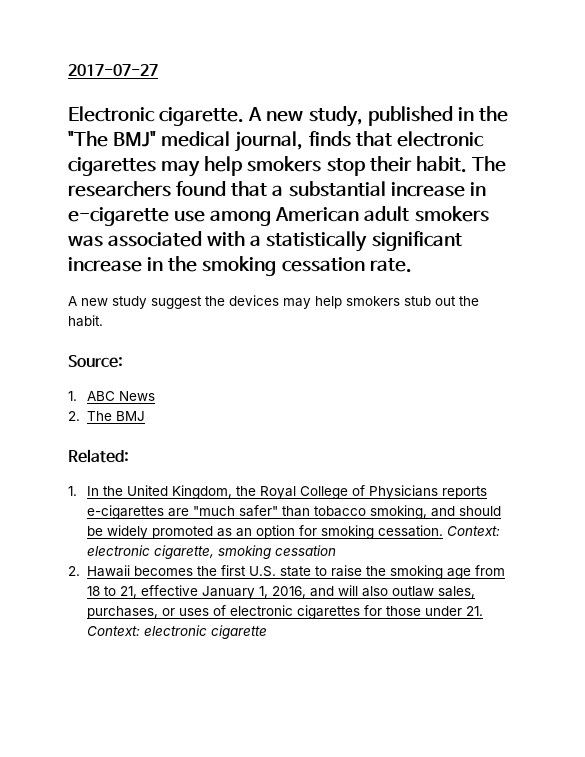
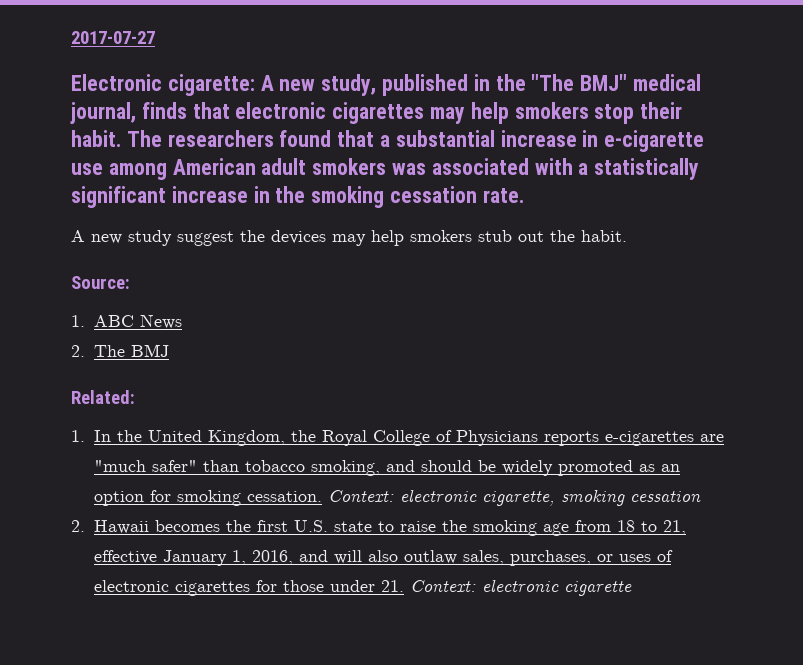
[159,107,245,126] cigarette. -> [167,74,255,96] cigarette:

